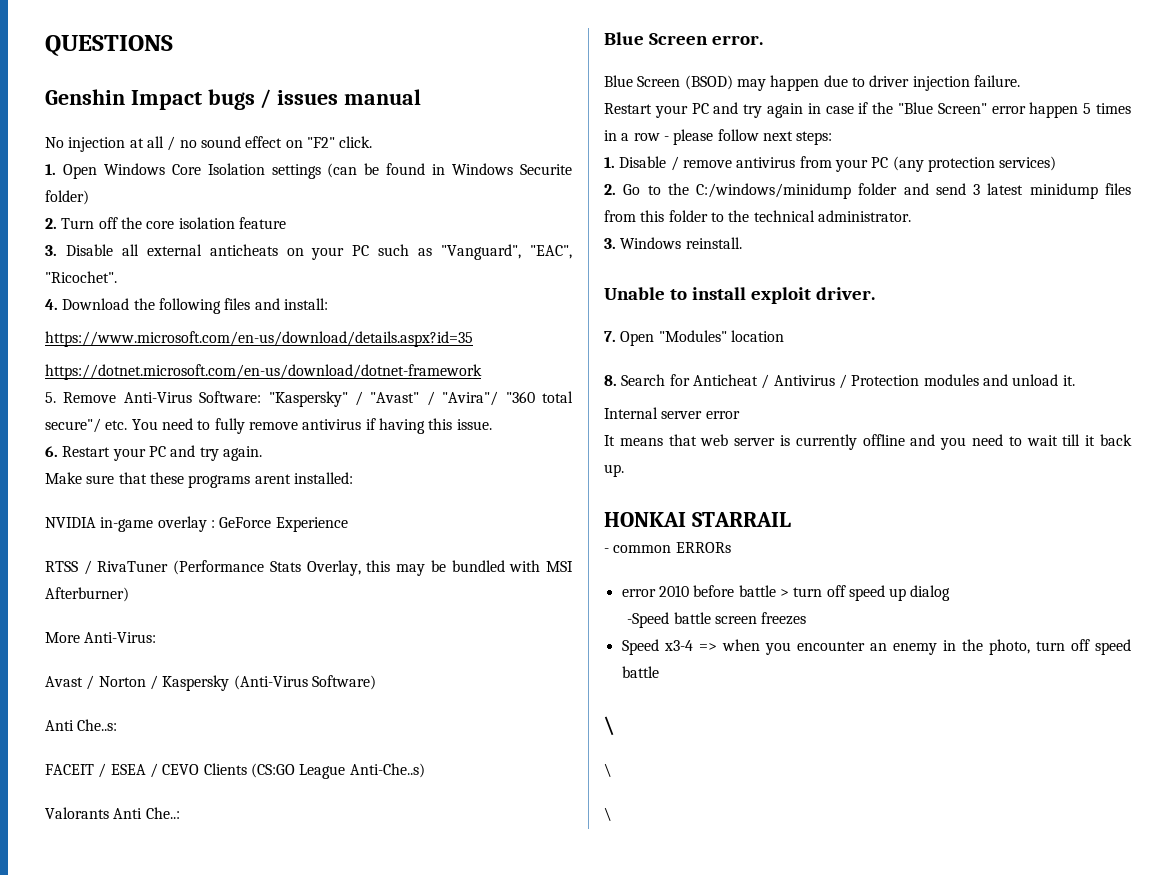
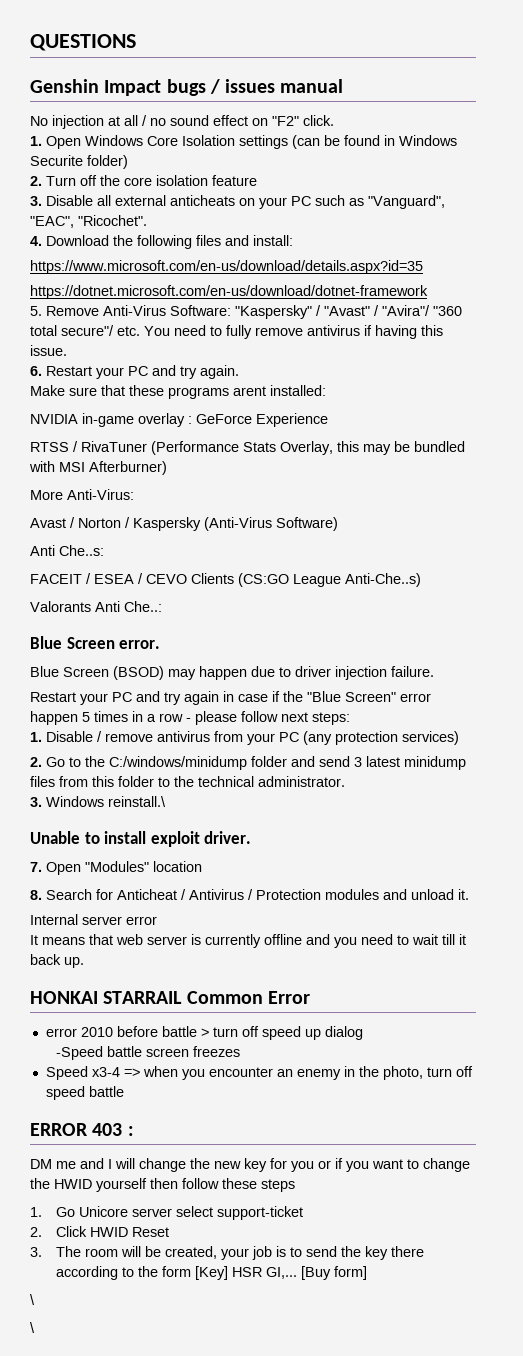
[685,237,742,249] reinstall. -> [108,796,166,807] reinstall.\
[604,542,731,553] // - common ERRORs -> [186,991,310,1004] Common Error
[604,716,615,736] \ -> [30,1123,134,1136] [30,1158,470,1172] [30,1178,295,1192] [30,1206,303,1220] [30,1226,169,1237] [30,1246,424,1260] [55,1266,367,1280] ERROR 403 : // DM me and I will change the new key for you or if you want to change the HWID yourself then follow these steps // 1. Go Unicore server select support-ticket // 2. Click HWID Reset // 3. The room will be created, your job is to send the key there according to the form [Key] HSR GI,... [Buy form]

